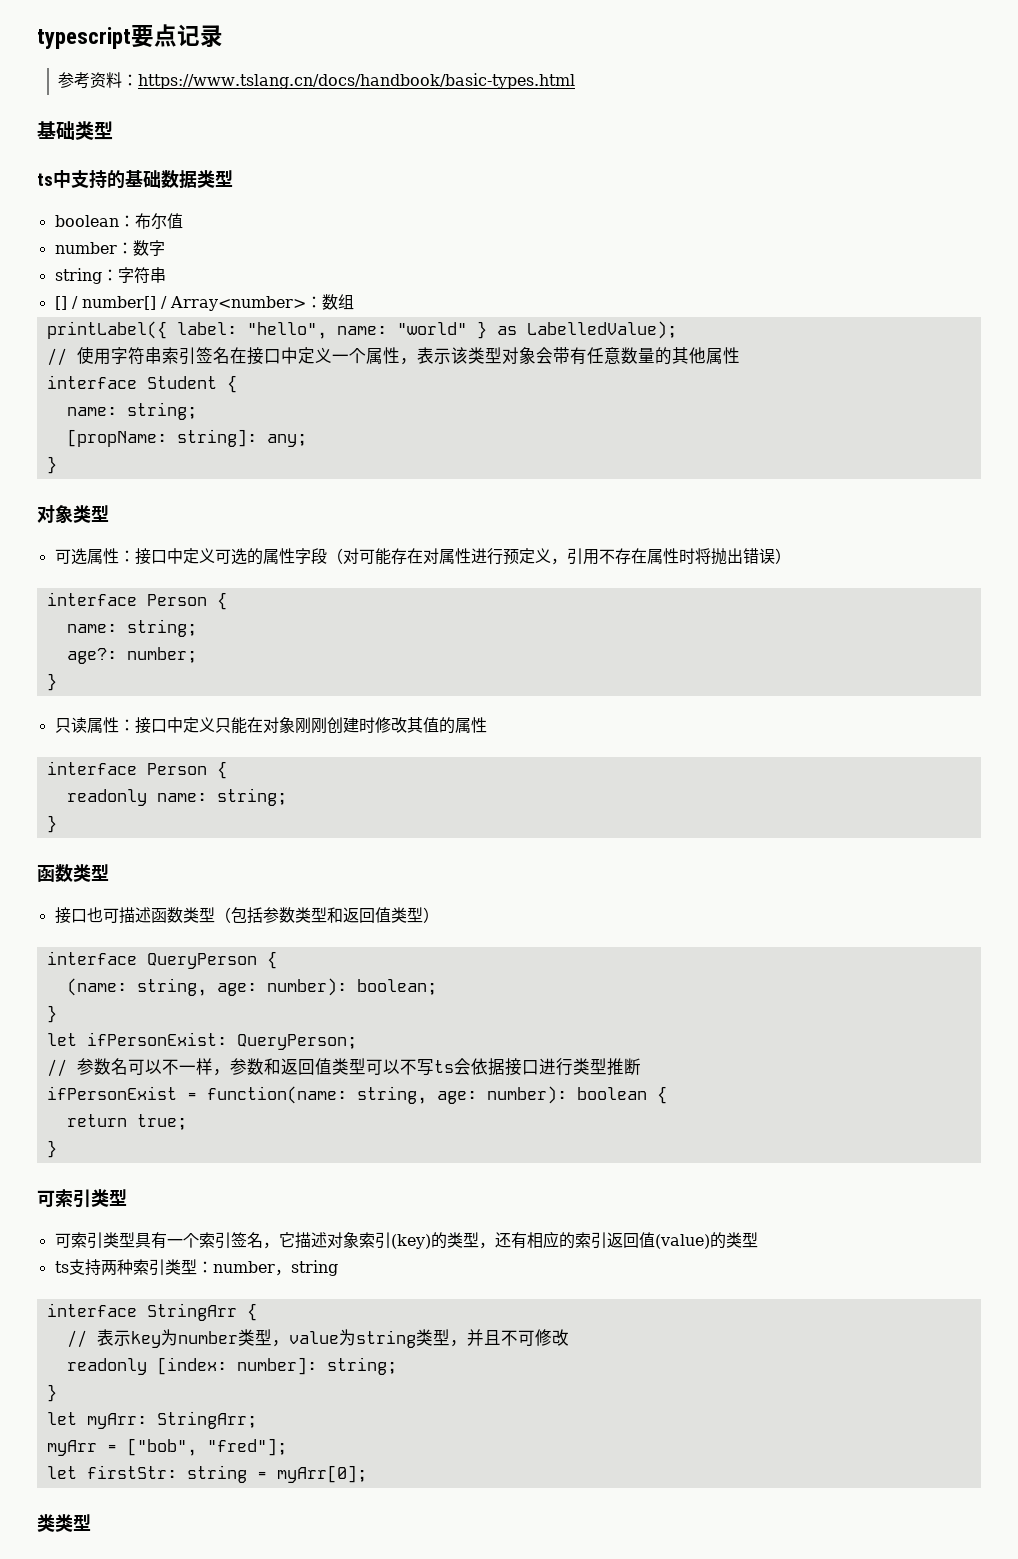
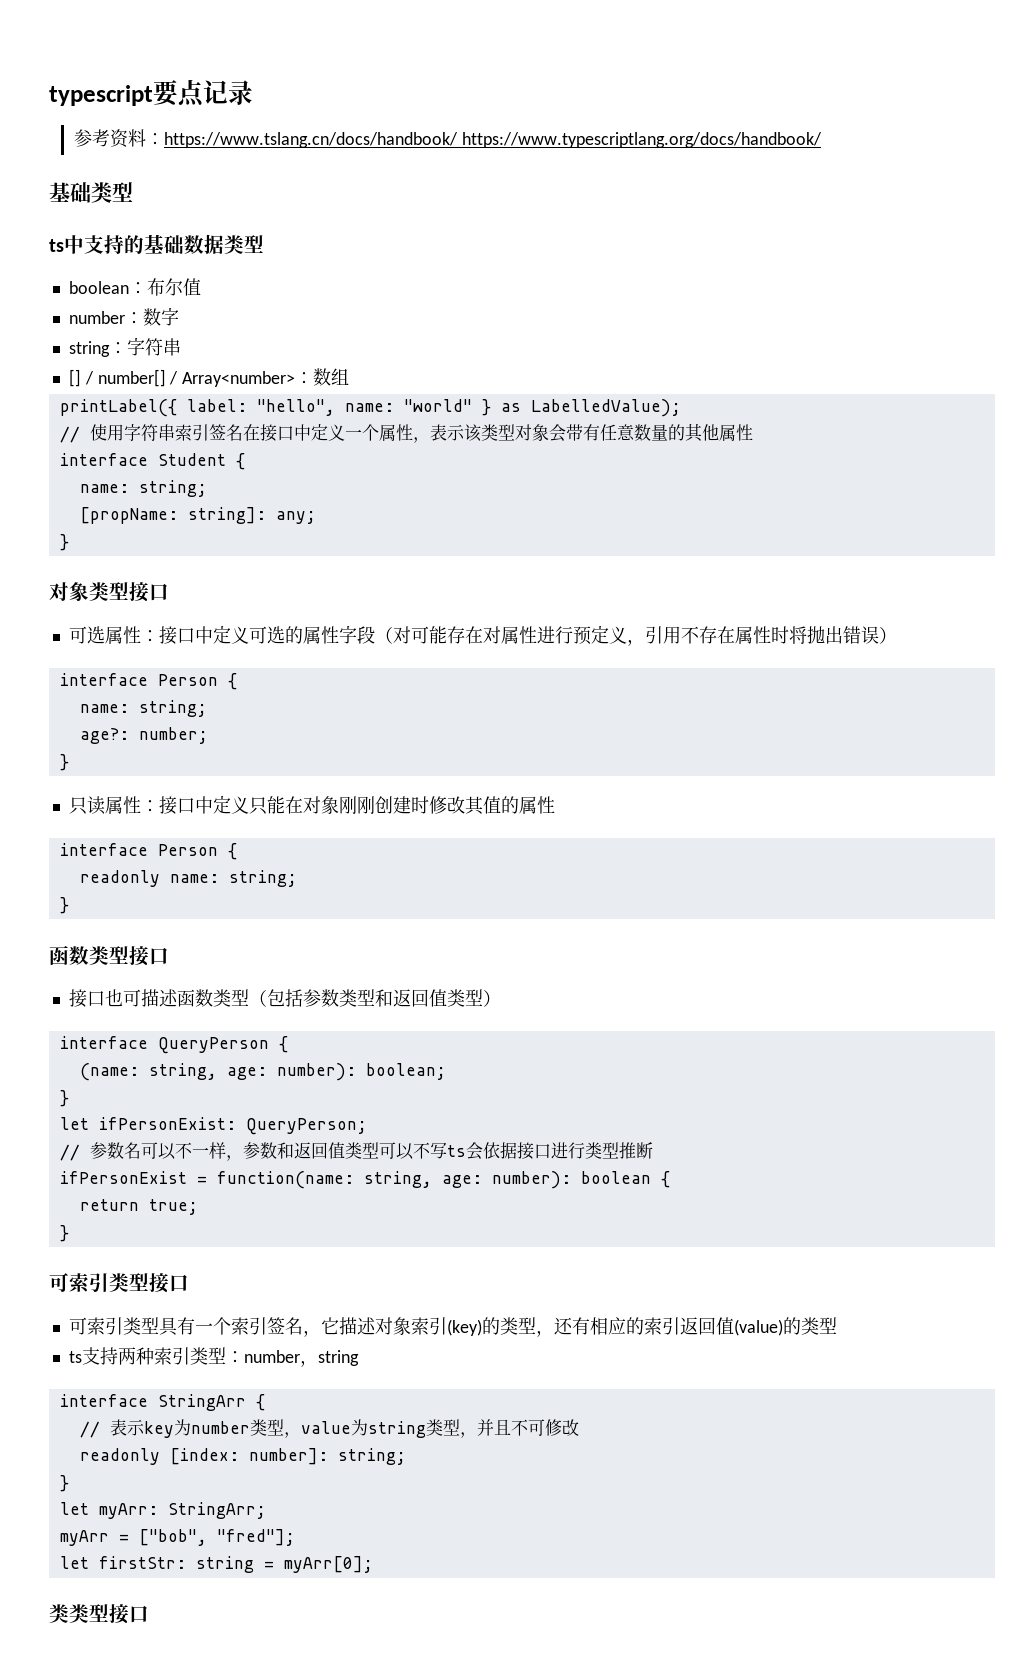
[138,73,576,89] https://www.tslang.cn/docs/handbook/basic-types.html -> [164,132,822,148] https://www.tslang.cn/docs/handbook/ https://www.typescriptlang.org/docs/handbook/
(109, 513) none -> [129,582,169,602] 接口
(109, 872) none -> [129,946,169,966] 接口
(127, 1197) none -> [149,1273,189,1293] 接口
(91, 1522) none -> [109,1604,149,1624] 接口

